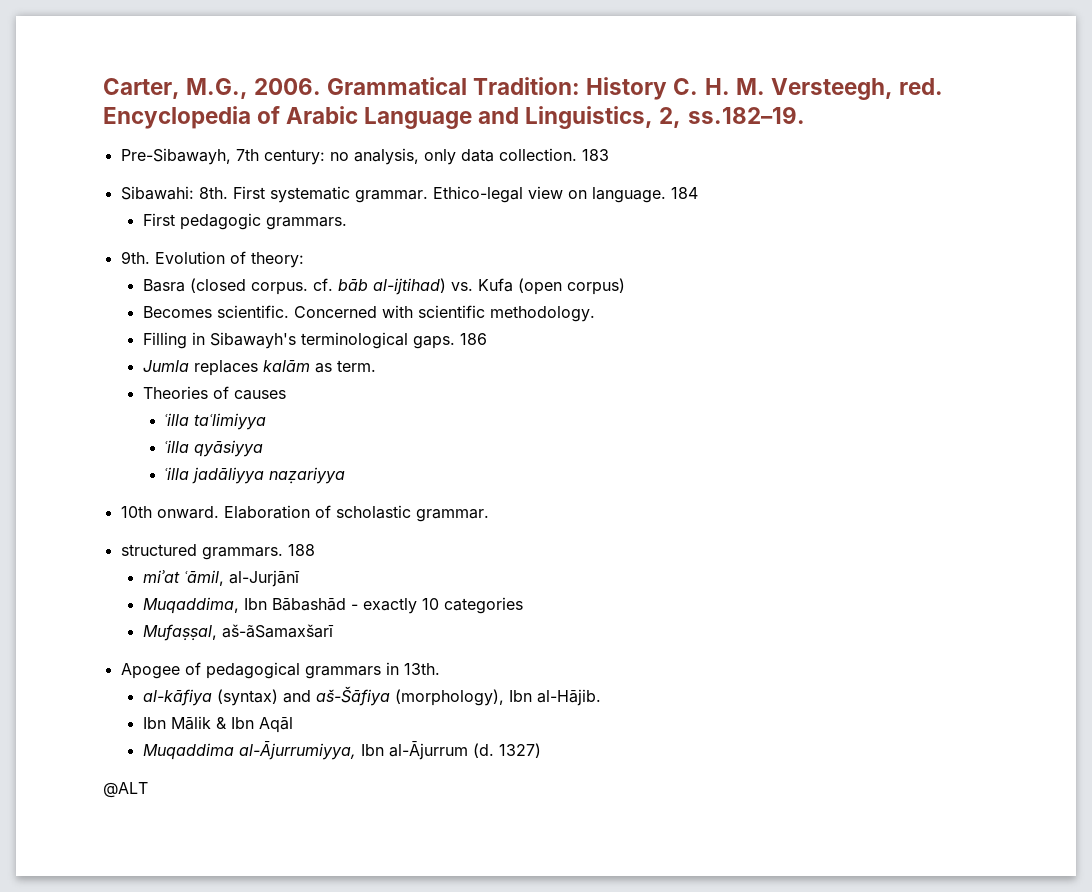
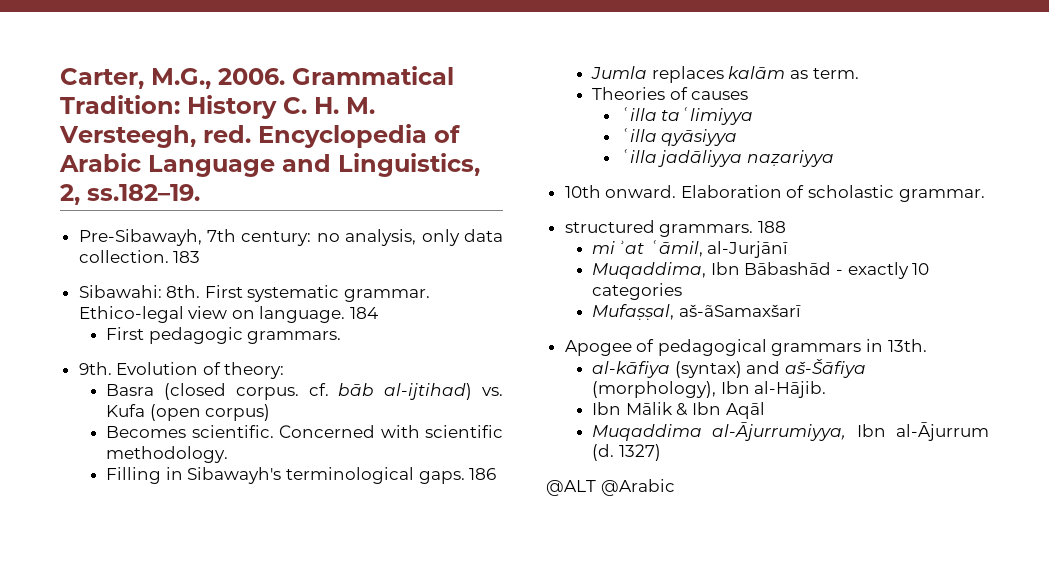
(148, 790) none -> [600,479,675,496] @Arabic

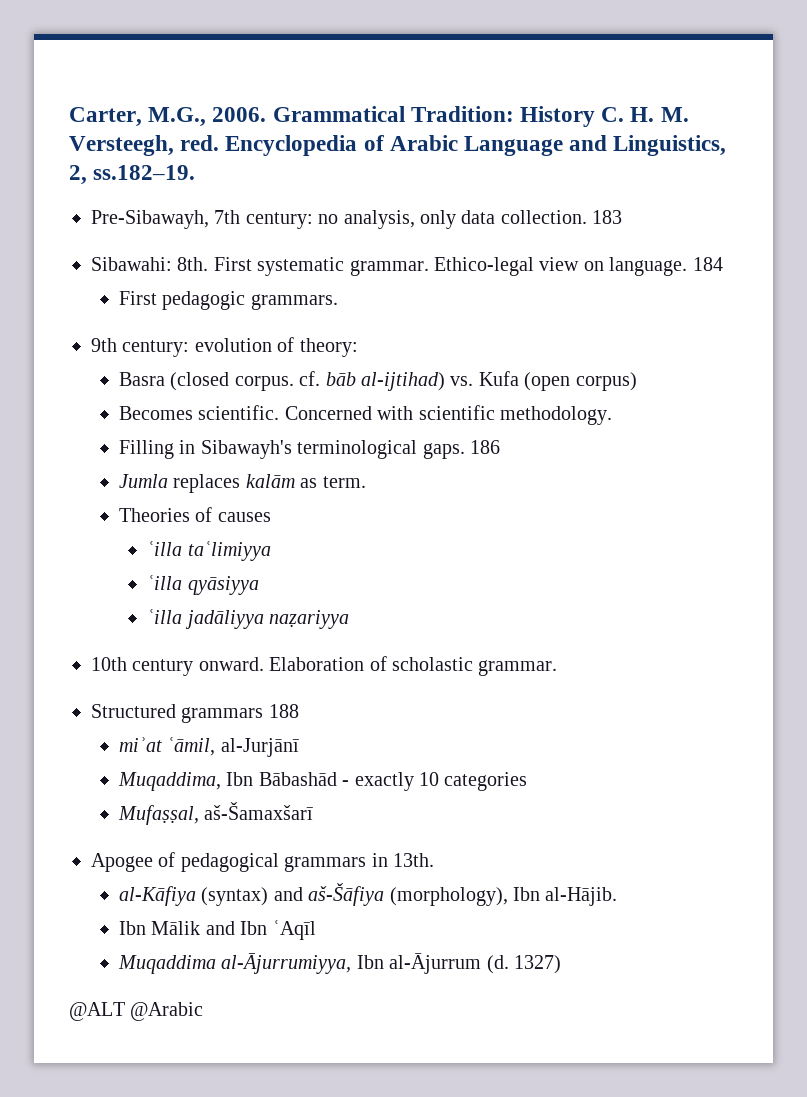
[78,362,199,375] 9th. Evolution -> [91,338,272,357] 9th century: evolution
(601, 191) none -> [132,659,194,676] century
[564,220,754,237] structured grammars. -> [91,704,264,723] Structured grammars
[678,304,801,317] aš-ãSamaxšarī -> [204,802,314,820] aš-Šamaxšarī
[592,361,671,378] al-kāfiya -> [119,886,197,906] al-Kāfiya
[676,402,765,419] & Ibn Aqāl -> [205,920,316,940] and Ibn ʿAqīl

